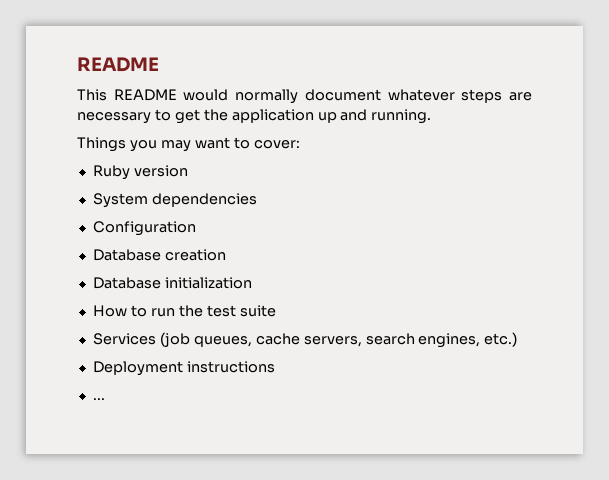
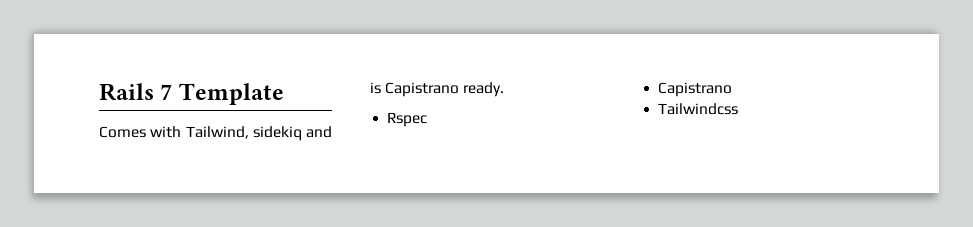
[77,57,159,72] [77,89,532,104] [77,109,432,124] [77,137,300,152] [92,165,188,180] [92,193,257,208] [92,221,196,236] [92,249,226,261] [92,277,252,289] [92,305,276,317] [92,332,518,348] [92,361,275,376] [92,398,105,400] README // This README would normally document whatever steps are necessary to get the application up and running. // Things you may want to cover: // Ruby version // System dependencies // Configuration // Database creation // Database initialization // How to run the test suite // Services (job queues, cache servers, search engines, etc.) // Deployment instructions // ... -> [99,83,284,105] [99,126,332,141] [370,82,505,97] [387,112,428,127] [658,82,733,97] [658,103,739,115] Rails 7 Template // Comes with Tailwind, sidekiq and is Capistrano ready. // Rspec // Capistrano // Tailwindcss

